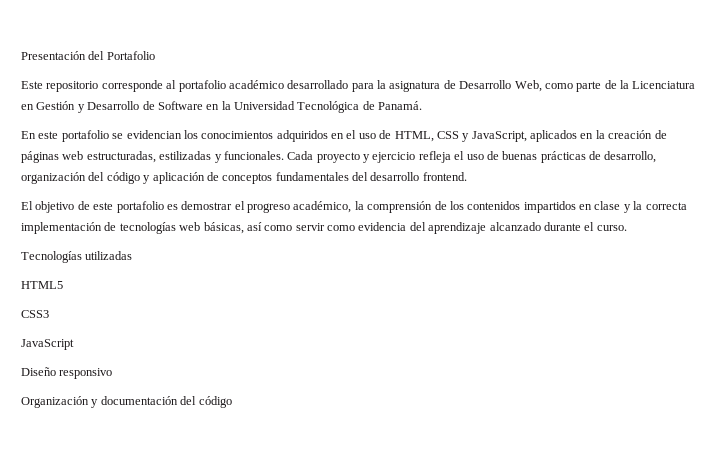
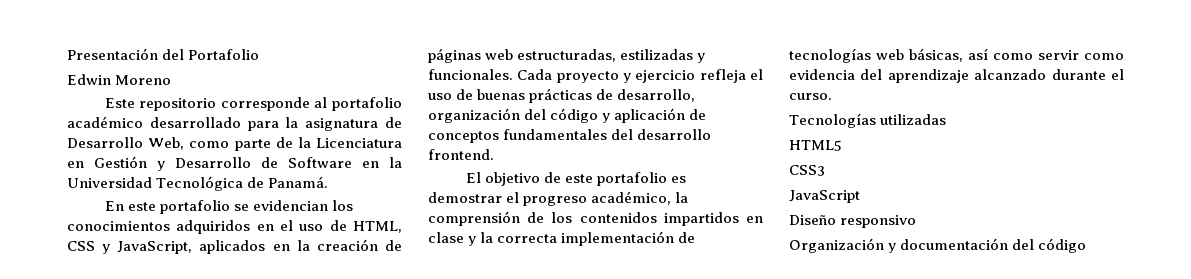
(155, 55) none -> [67,74,172,85] // Edwin Moreno

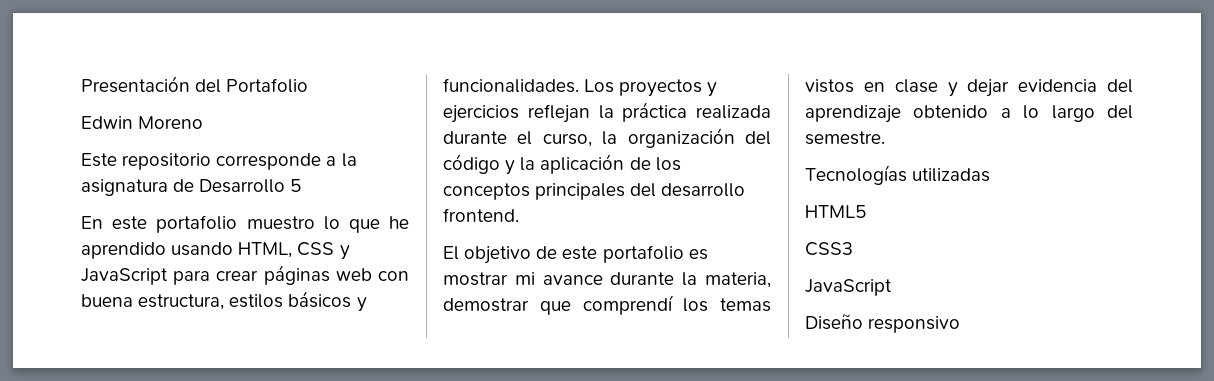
[314,97,402,111] [67,116,403,131] [67,137,402,151] [67,156,402,171] [67,176,329,191] [104,200,353,214] [67,220,402,234] [67,239,402,254] [428,48,706,63] [428,69,763,83] [428,88,696,103] al portafolio académico desarrollado para la asignatura de Desarrollo Web, como parte de la Licenciatura en Gestión y Desarrollo de Software en la Universidad Tecnológica de Panamá. // En este portafolio se evidencian los conocimientos adquiridos en el uso de HTML, CSS y JavaScript, aplicados en la creación de páginas web estructuradas, estilizadas y funcionales. Cada proyecto y ejercicio refleja el uso de buenas prácticas de desarrollo, -> [326,153,357,167] [81,179,302,196] [81,215,410,233] [81,242,350,260] [81,265,410,285] [81,291,367,312] [443,78,718,97] [443,102,771,123] [443,131,618,147] a la asignatura de Desarrollo 5 // En este portafolio muestro lo que he aprendido usando HTML, CSS y JavaScript para crear páginas web con buena estructura, estilos básicos y funcionalidades. Los proyectos y ejercicios reflejan la práctica realizada durante el curso, la
(611, 118) none -> [520,157,536,171] la
[428,129,608,143] conceptos fundamentales -> [655,157,681,171] [443,183,626,200] los conceptos principales
[428,191,689,206] [428,211,763,226] [428,231,696,246] [789,48,1124,63] [789,69,1124,83] [789,93,832,100] demostrar el progreso académico, la comprensión de los contenidos impartidos en clase y la correcta implementación de tecnologías web básicas, así como servir como evidencia del aprendizaje alcanzado durante el curso. -> [443,272,771,288] [443,295,771,315] [805,79,1133,97] [805,105,1133,123] [805,131,885,145] mostrar mi avance durante la materia, demostrar que comprendí los temas vistos en clase y dejar evidencia del aprendizaje obtenido a lo largo del semestre.
[789,238,1087,253] // Organización y documentación del código -> (961, 324) none

